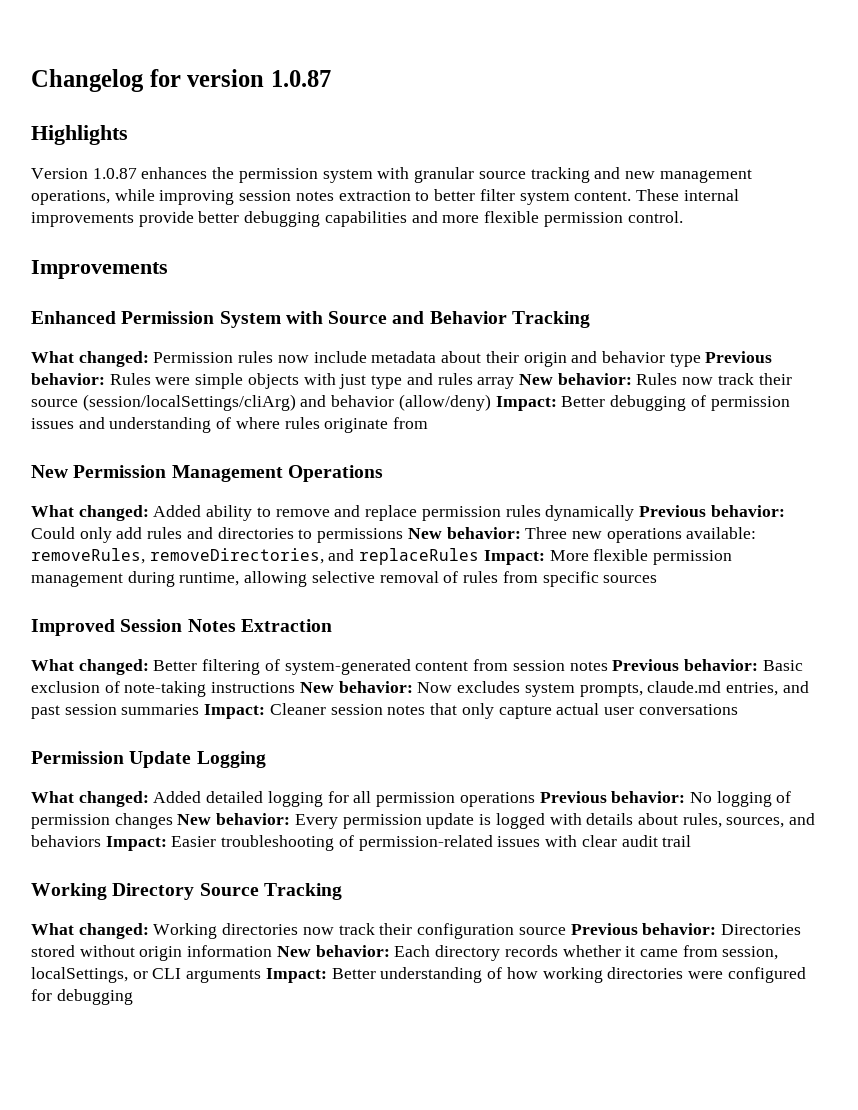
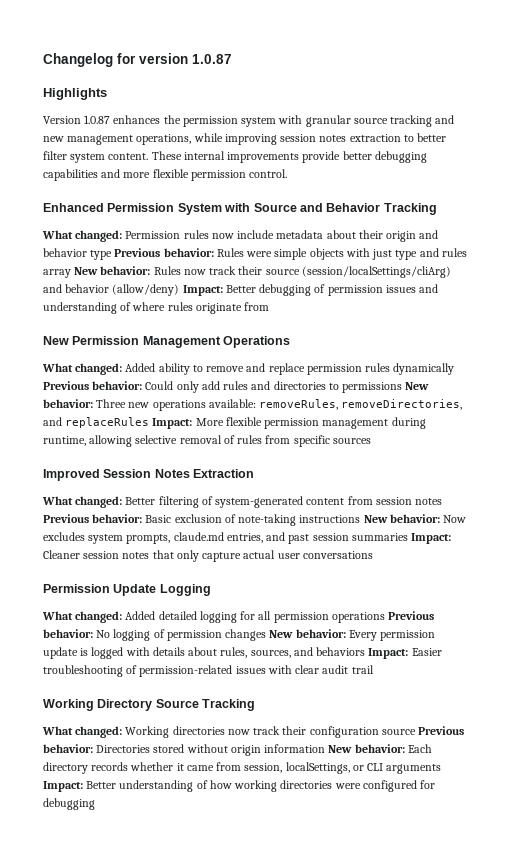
[31,260,168,279] // Improvements -> (288, 173) none

